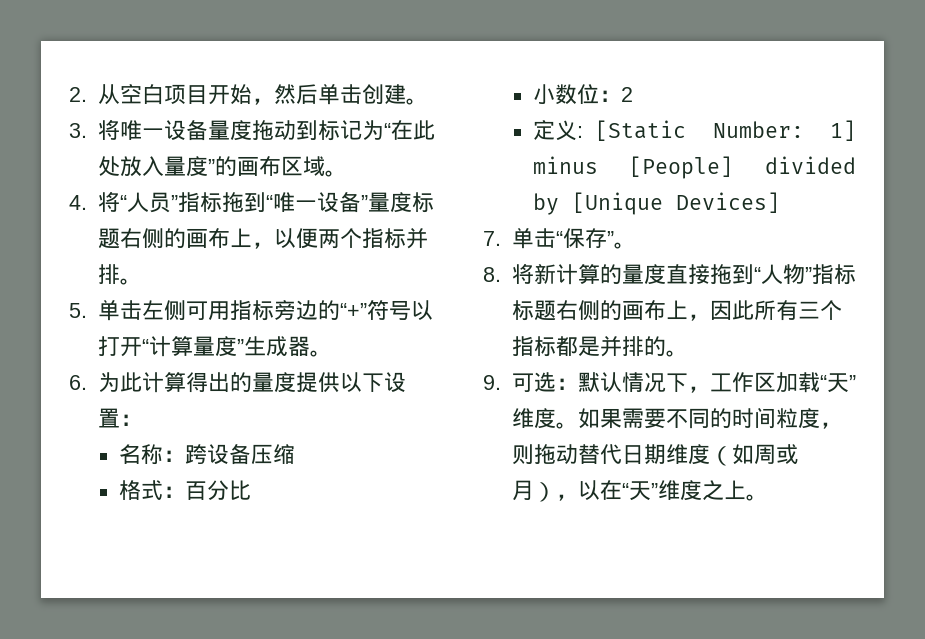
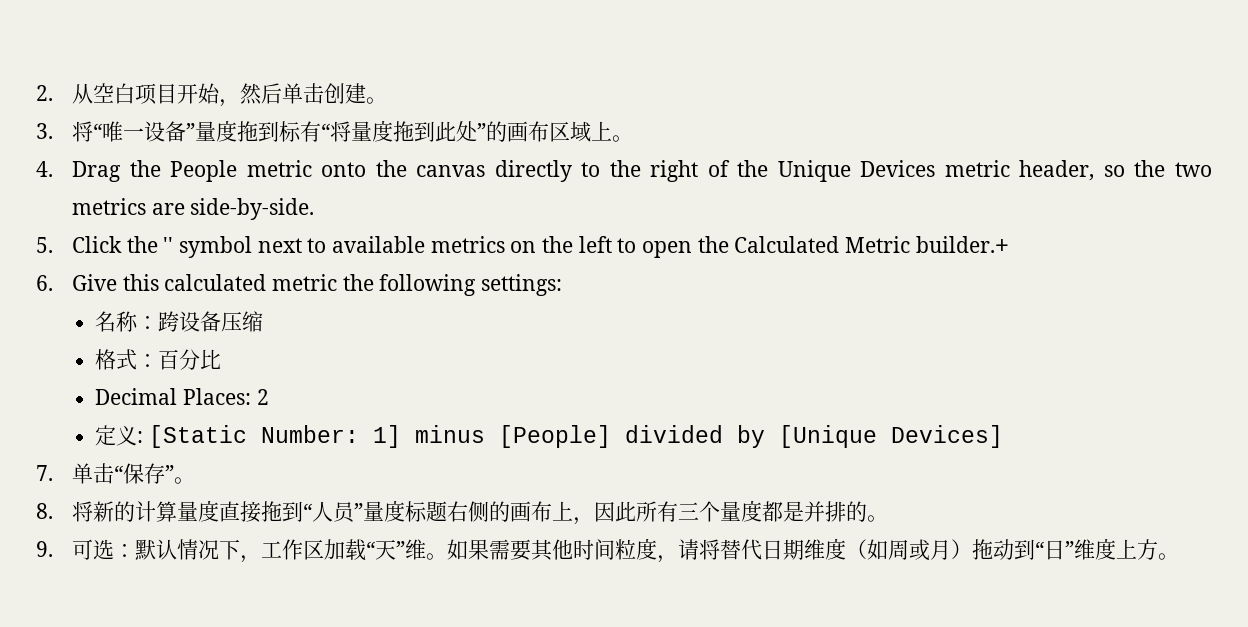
[119,120,435,141] [97,156,347,177] [69,191,266,213] 唯一设备量度拖动到标记为“在此处放入量度”的画布区域。 // 4.将“人员”指标拖到 -> (94, 131) none
[411,192,434,213] [97,228,428,249] [97,264,142,285] [69,299,433,321] [97,336,332,357] [69,372,406,393] [97,408,142,428] 标题右侧的画布上，以便两个指标并排。 // 5.单击左侧可用指标旁边的“+”符号以打开“计算量度”生成器。 // 6.为此计算得出的量度提供以下设置： -> [237,120,634,142] [36,160,1212,182] [72,198,315,220] [36,236,1009,258] [36,274,563,296] 拖到标有“将量度拖到此处”的画布区域上。 // 4. Drag the People metric onto the canvas directly to the right of the Unique Devices metric header, so the two metrics are side-by-side. // 5. Click the '' symbol next to available metrics on the left to open the Calculated Metric builder.+ // 6. Give this calculated metric the following settings:
[532,84,621,105] 小数位： -> [95,388,251,405] Decimal Places:
[555,264,622,285] 计算的 -> [114,501,178,522] 的计算
[782,264,856,285] 物”指标 -> [333,500,406,523] 员”量度
[511,336,556,357] 指标 -> [720,500,763,522] 量度
[533,408,556,429] 度 -> (427, 549) none
[665,408,732,429] 不同的 -> [531,539,574,561] 其他
[511,444,578,465] 则拖动 -> [678,539,721,560] 请将
[555,480,746,501] ，以在“天”维度之上 -> [972,538,1159,560] 拖动到“日”维度上方

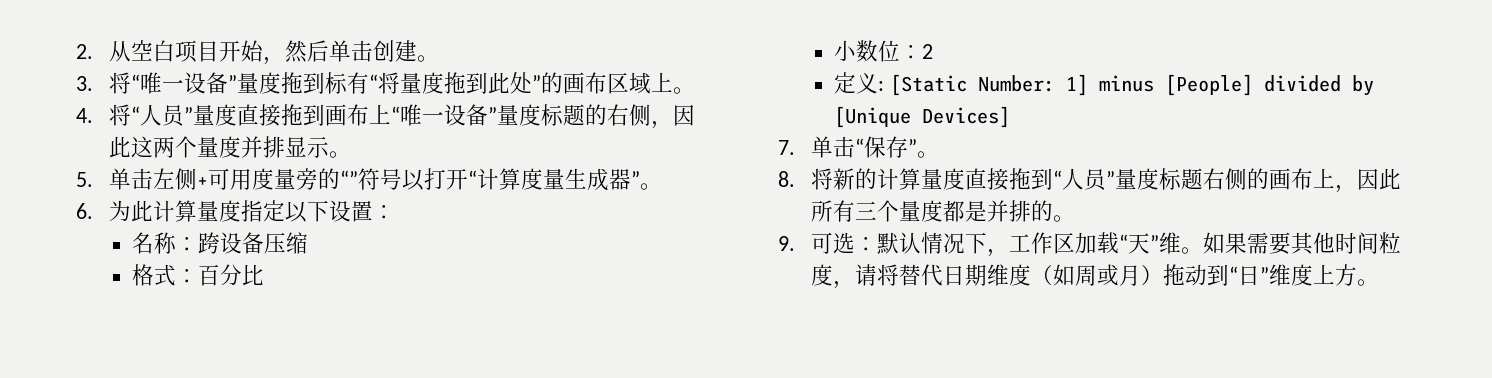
[72,160,1212,182] [72,198,315,220] [36,236,1009,258] [36,274,563,296] Drag the People metric onto the canvas directly to the right of the Unique Devices metric header, so the two metrics are side-by-side. // 5. Click the '' symbol next to available metrics on the left to open the Calculated Metric builder.+ // 6. Give this calculated metric the following settings: -> [108,104,695,129] [108,136,351,158] [76,168,662,191] [76,200,395,223] 将“人员”量度直接拖到画布上“唯一设备”量度标题的右侧，因此这两个量度并排显示。 // 5.单击左侧+可用度量旁的“”符号以打开“计算度量生成器”。 // 6.为此计算量度指定以下设置：
[95,388,251,405] Decimal Places: -> [834,40,923,62] 小数位：

